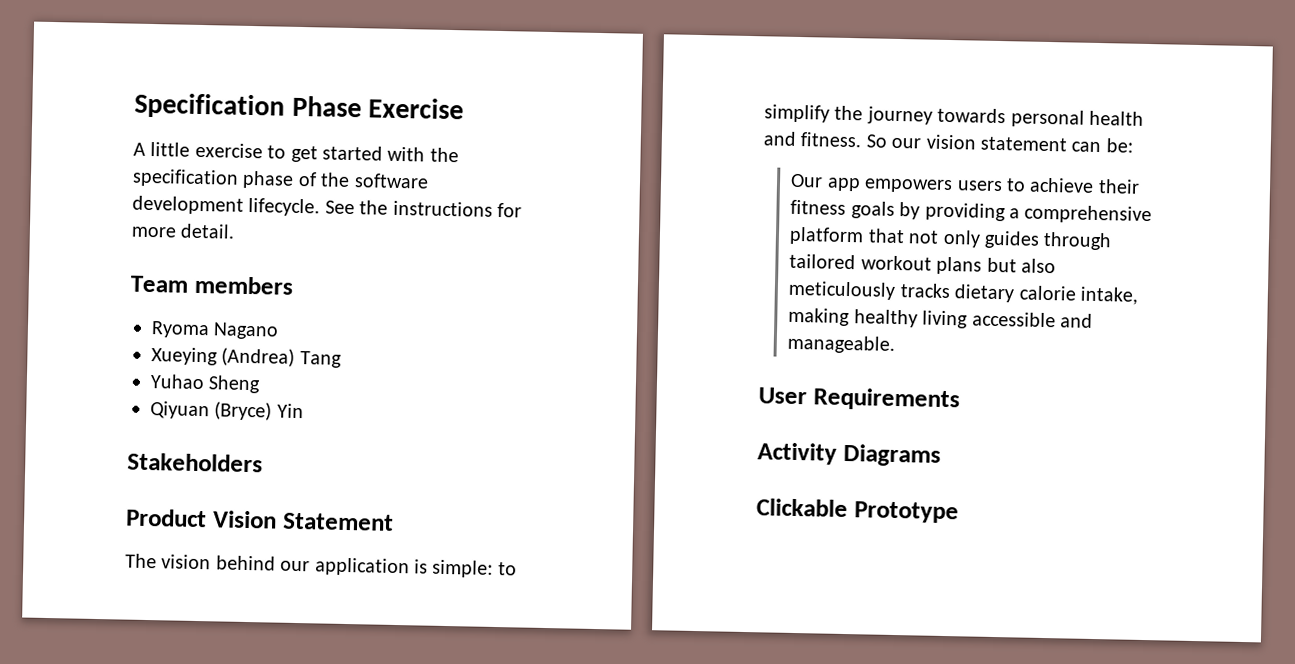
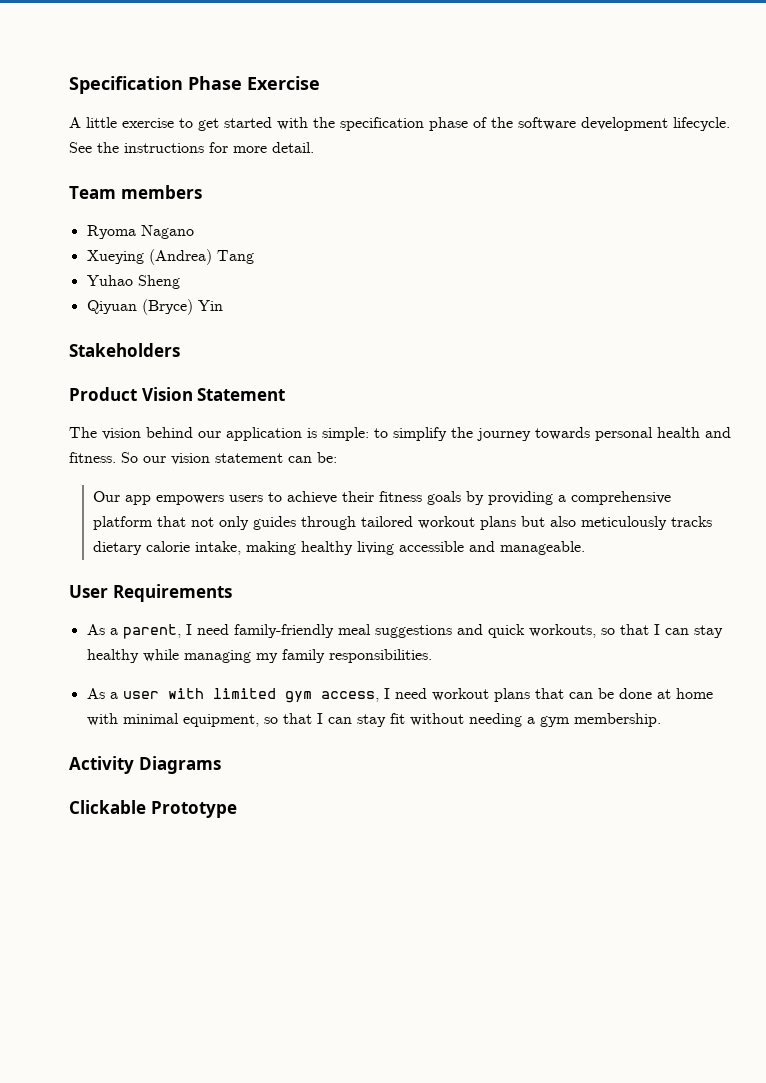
(960, 399) none -> [86,624,723,639] [86,649,432,663] [86,688,713,703] [86,713,661,727] // As a parent, I need family-friendly meal suggestions and quick workouts, so that I can stay healthy while managing my family responsibilities. // As a user with limited gym access, I need workout plans that can be done at home with minimal equipment, so that I can stay fit without needing a gym membership.

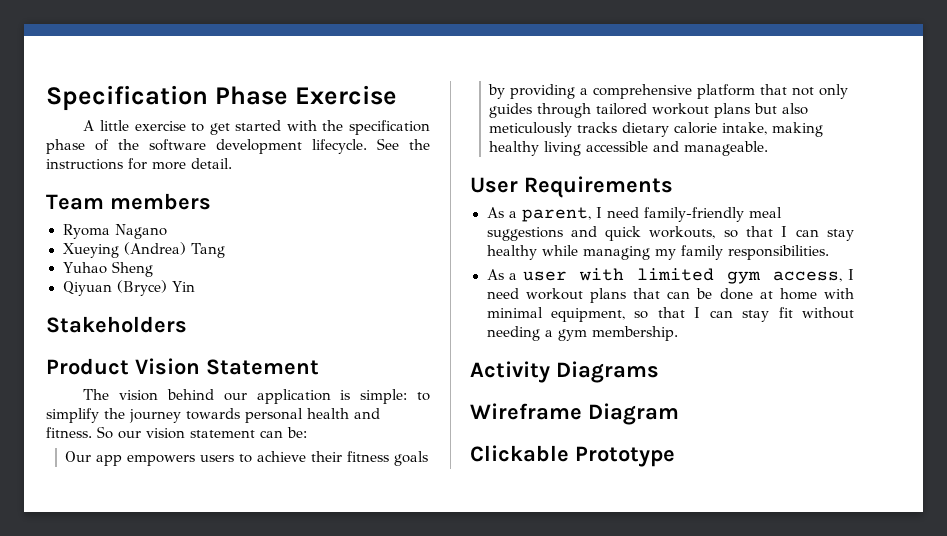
(221, 765) none -> [470,403,679,425] // Wireframe Diagram

